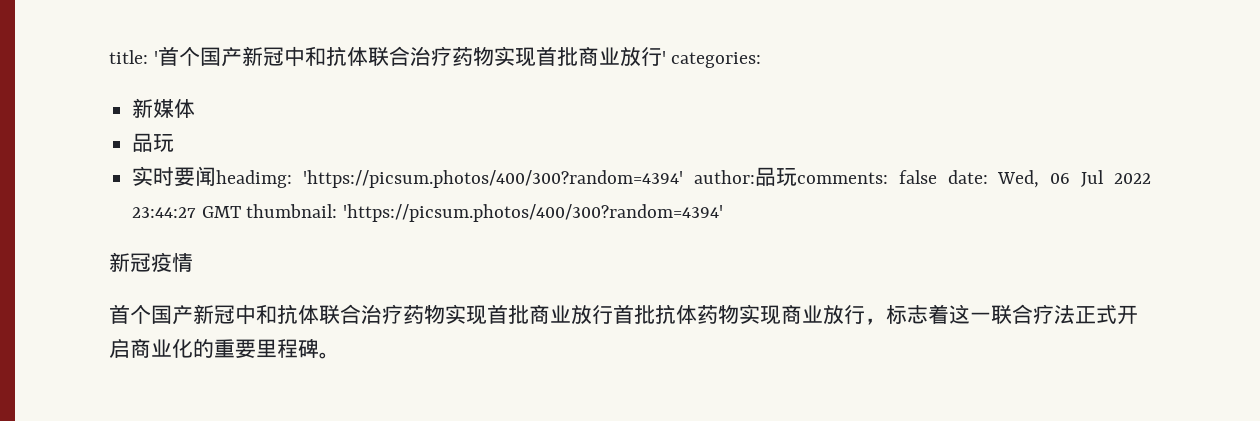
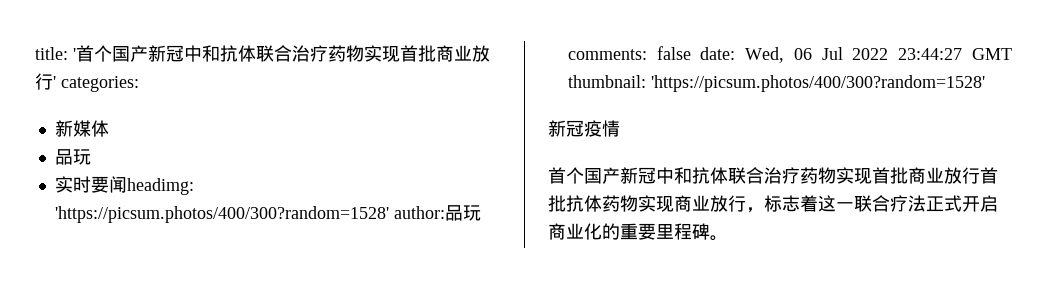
[302,170,683,188] 'https://picsum.photos/400/300?random=4394' -> [54,206,389,223] 'https://picsum.photos/400/300?random=1528'
[343,204,724,222] 'https://picsum.photos/400/300?random=4394' -> [650,75,985,92] 'https://picsum.photos/400/300?random=1528'

